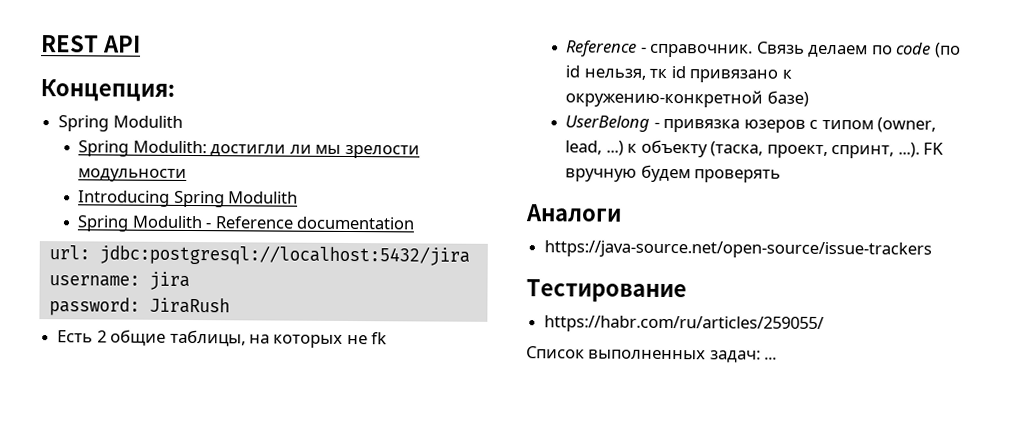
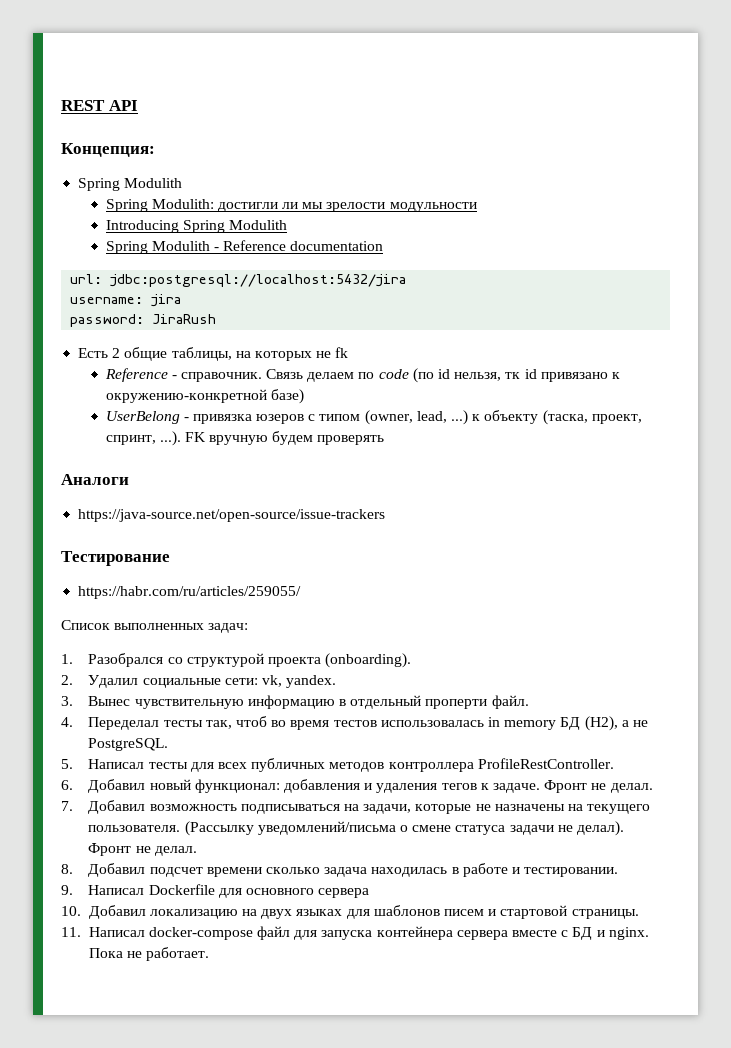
[764,356,778,360] ... -> [61,653,412,668] [61,675,337,688] [61,695,529,709] [61,716,648,731] [88,738,169,751] [61,758,614,772] [61,779,653,793] [61,800,651,814] [88,821,624,836] [88,843,197,856] [61,863,619,877] [61,884,370,898] [61,905,639,919] [61,926,649,940] [88,947,210,961] // 1. Разобрался со структурой проекта (onboarding). // 2. Удалил социальные сети: vk, yandex. // 3. Вынес чувствительную информацию в отдельный проперти файл. // 4. Переделал тесты так, чтоб во время тестов использовалась in memory БД (H2), а не PostgreSQL. // 5. Написал тесты для всех публичных методов контроллера ProfileRestController. // 6. Добавил новый функционал: добавления и удаления тегов к задаче. Фронт не делал. // 7. Добавил возможность подписываться на задачи, которые не назначены на текущего пользователя. (Рассылку уведомлений/письма о смене статуса задачи не делал). Фронт не делал. // 8. Добавил подсчет времени сколько задача находилась в работе и тестировании. // 9. Написал Dockerfile для основного сервера // 10. Добавил локализацию на двух языках для шаблонов писем и стартовой страницы. // 11. Написал docker-compose файл для запуска контейнера сервера вместе с БД и nginx. Пока не работает.

